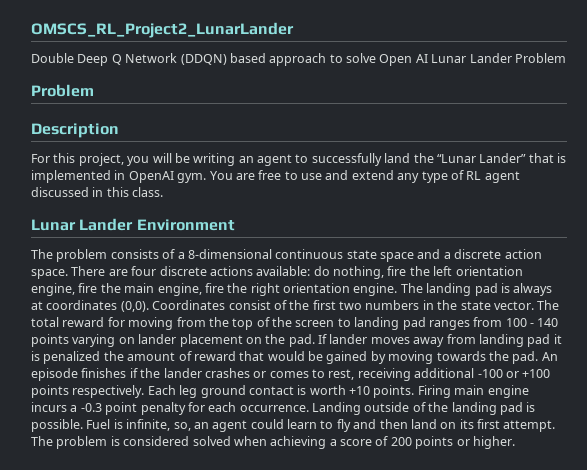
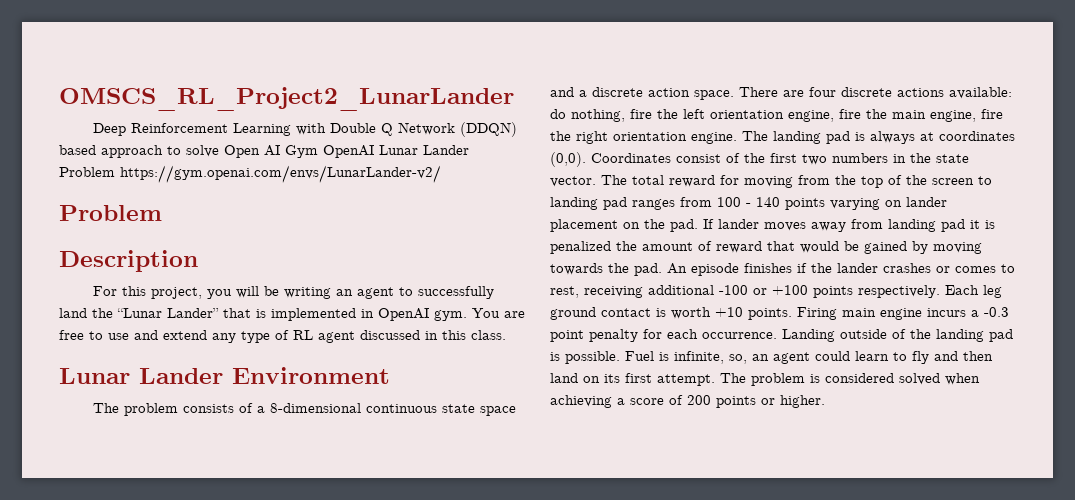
[31,53,109,66] Double Deep -> [92,123,376,136] Deep Reinforcement Learning with Double
(428, 58) none -> [285,145,374,158] Gym OpenAI
(566, 58) none -> [120,165,441,183] https://gym.openai.com/envs/LunarLander-v2/

